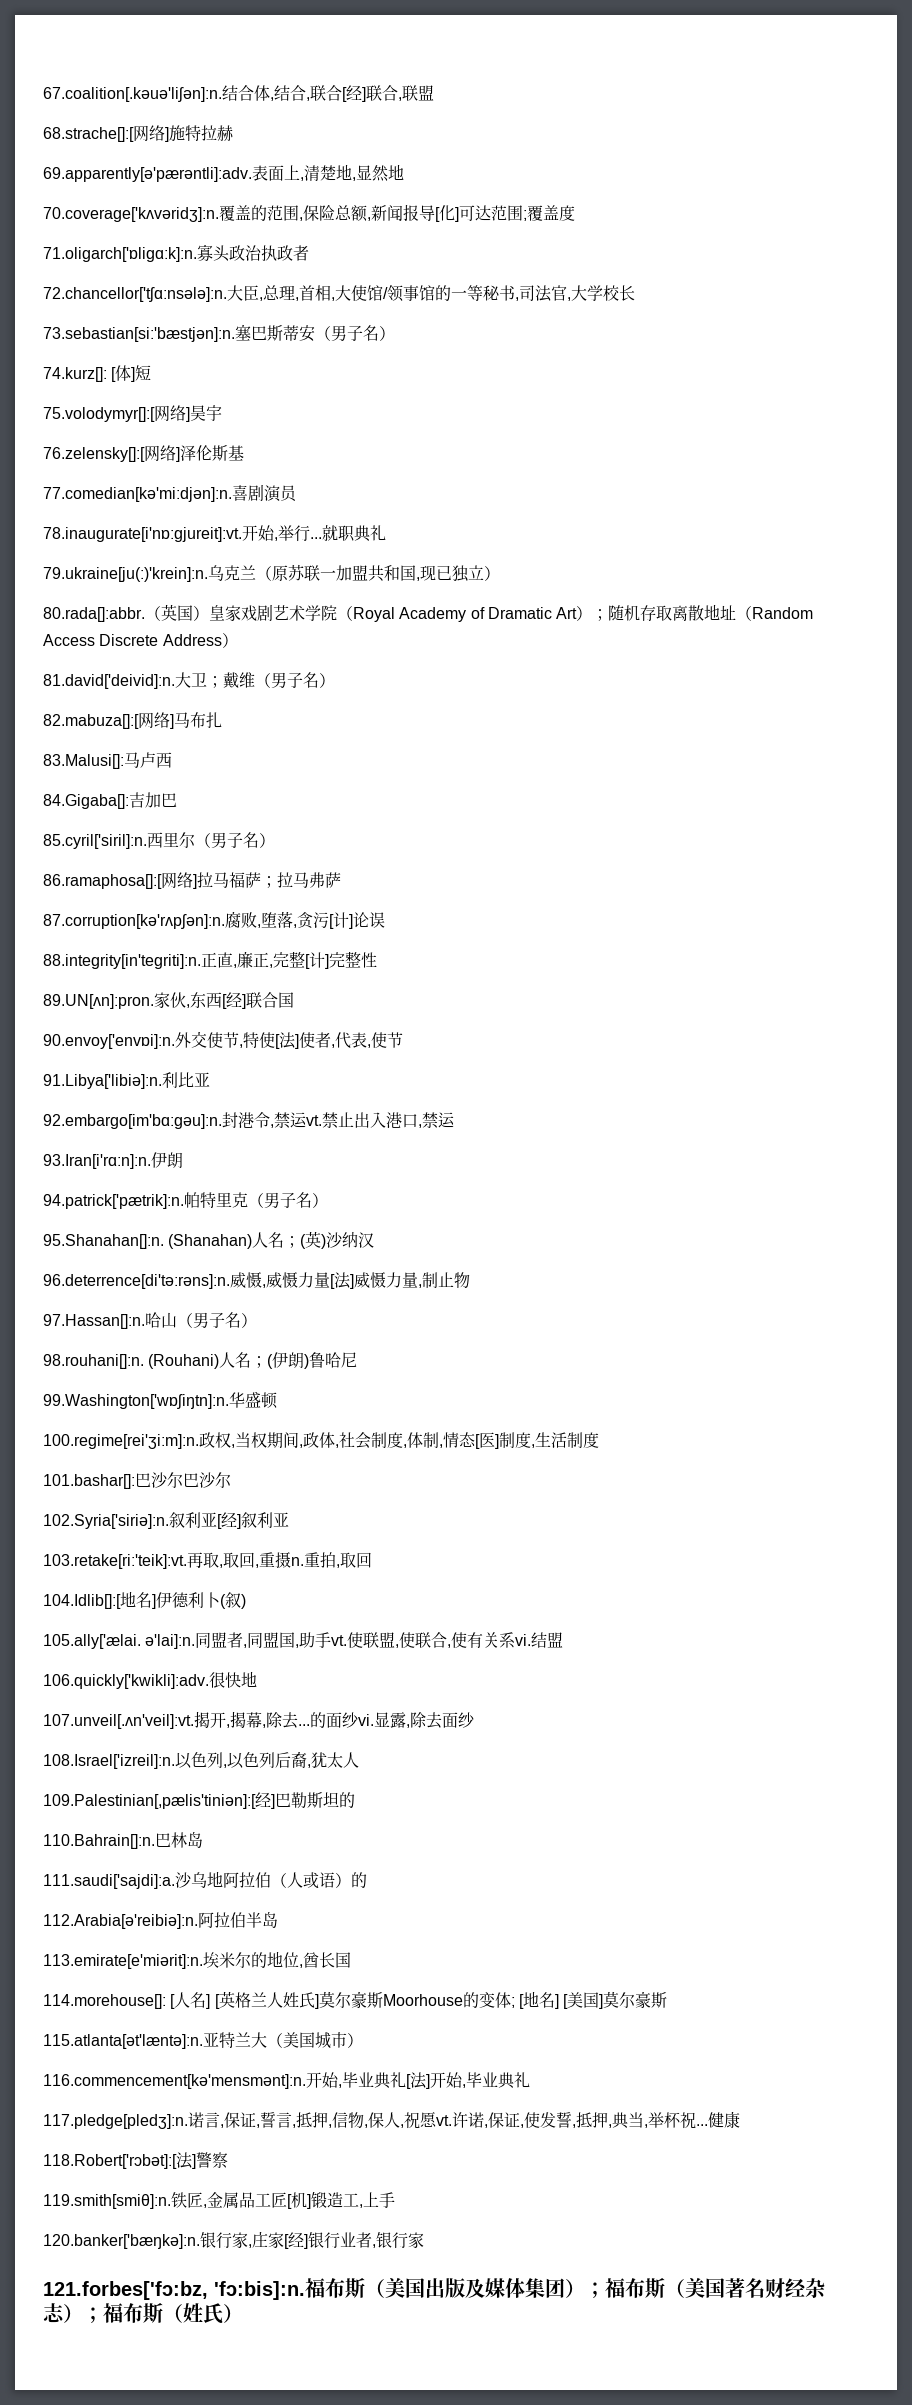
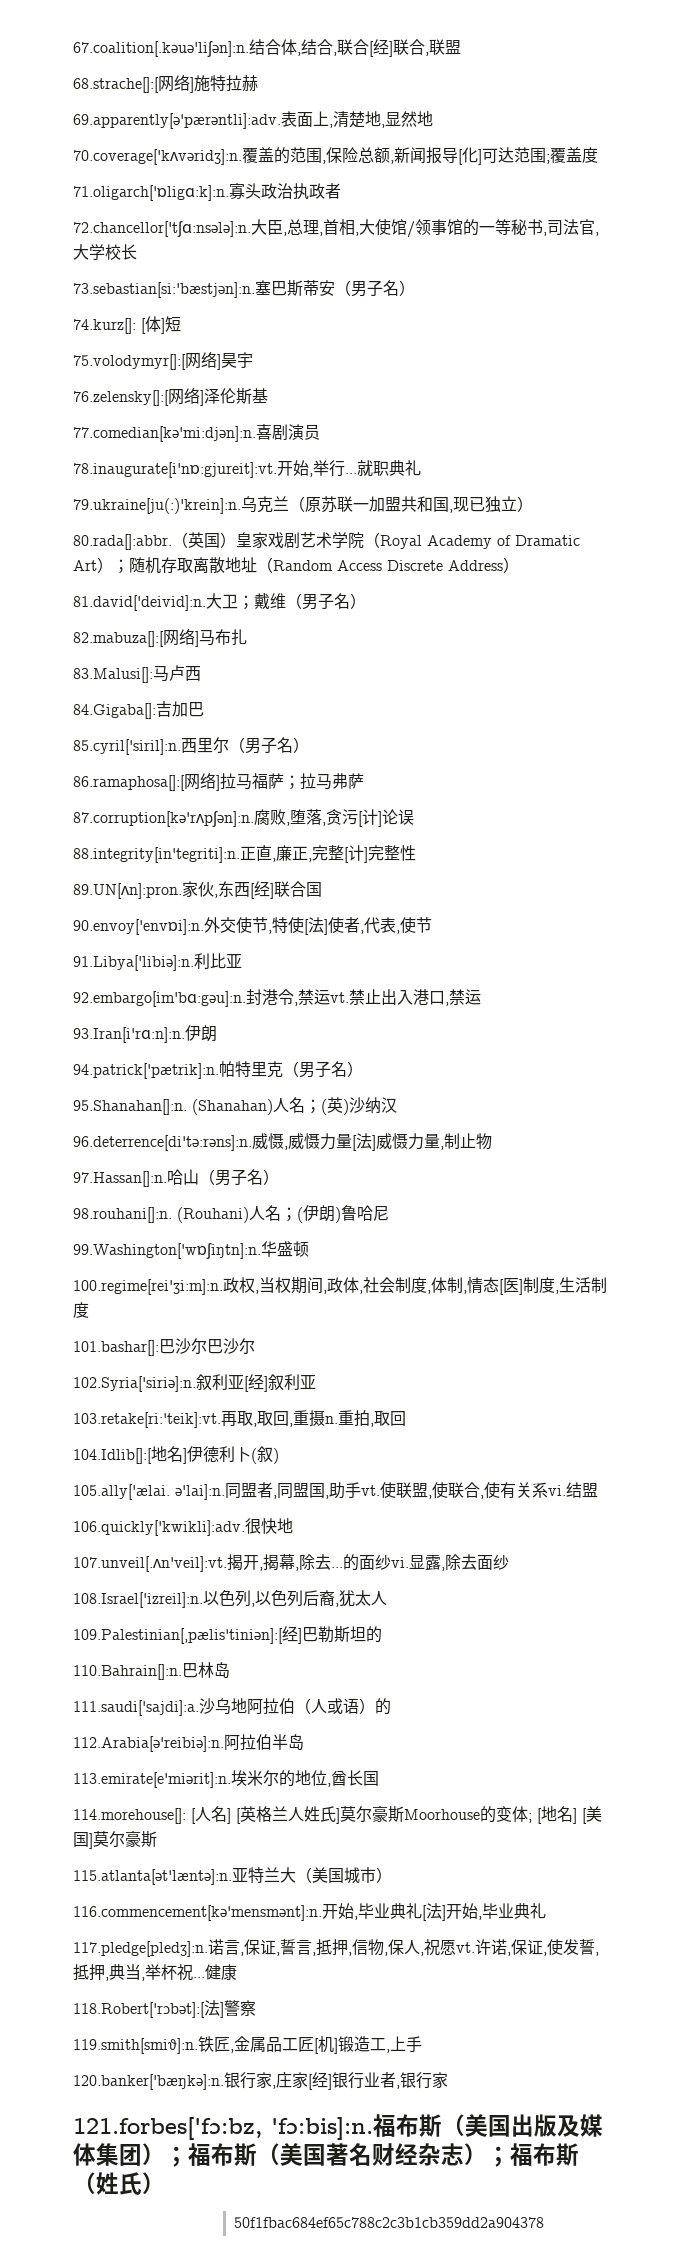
(243, 2313) none -> [234,2217,545,2228] // 50f1fbac684ef65c788c2c3b1cb359dd2a904378

